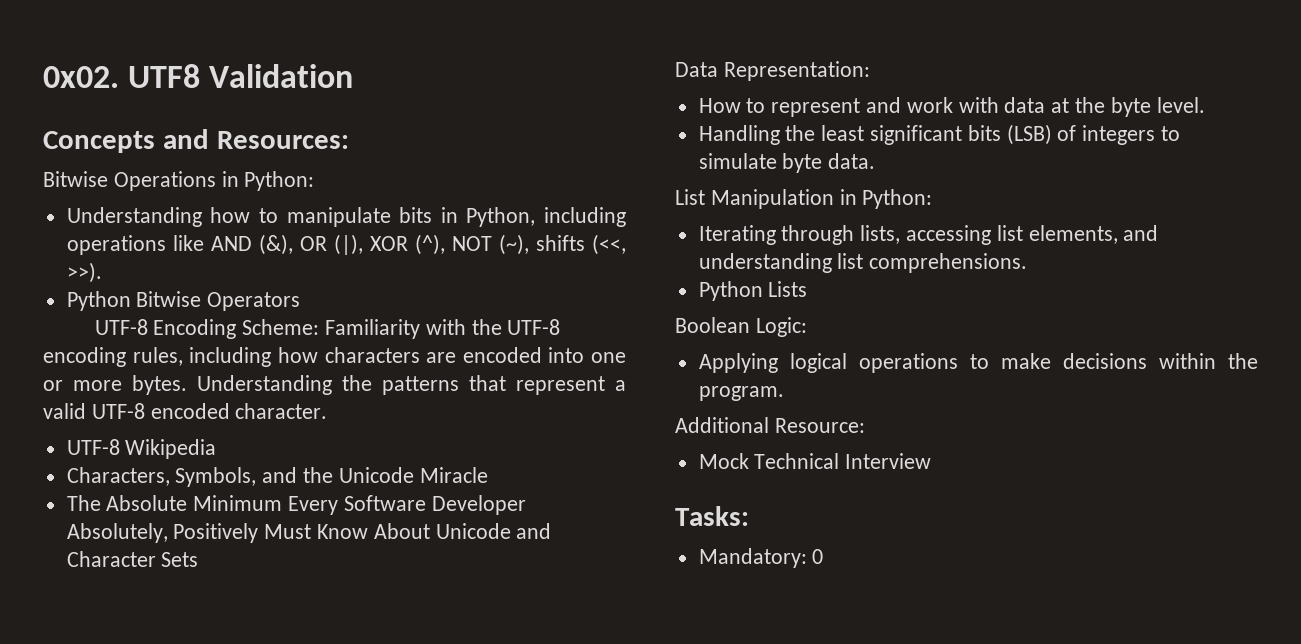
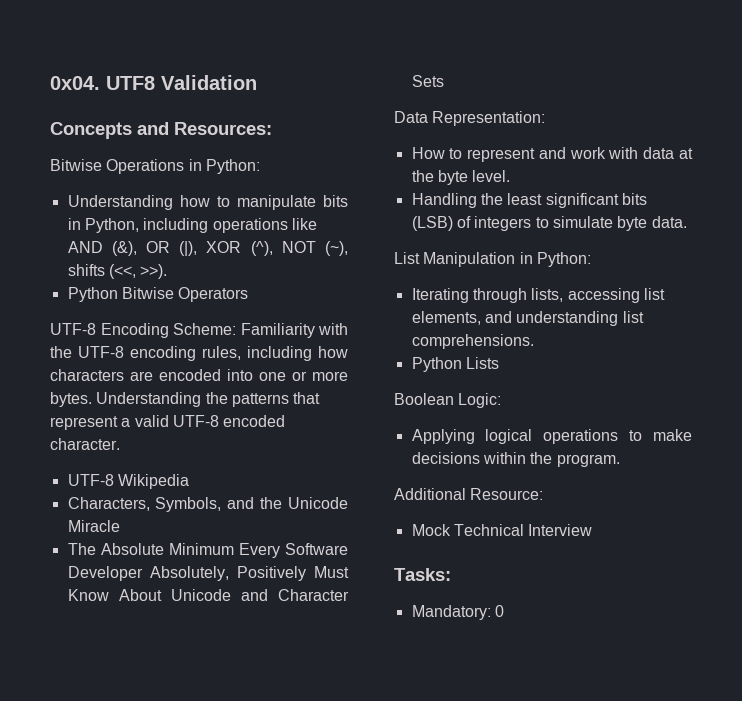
[43,66,119,88] 0x02. -> [50,76,100,90] 0x04.

